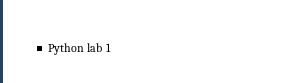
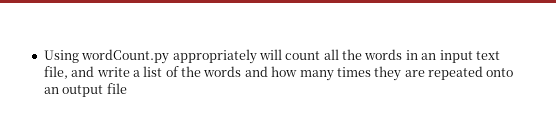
[48,43,111,55] Python lab 1 -> [43,49,500,64] [43,66,514,81] [43,83,127,97] Using wordCount.py appropriately will count all the words in an input text file, and write a list of the words and how many times they are repeated onto an output file

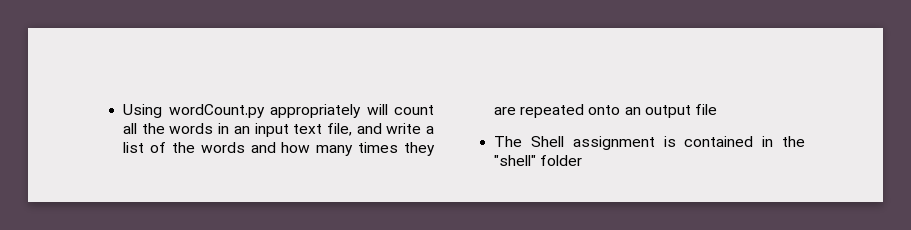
(127, 88) none -> [494,136,805,150] [494,155,583,166] // The Shell assignment is contained in the "shell" folder

